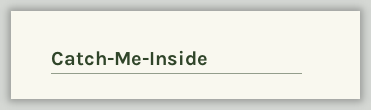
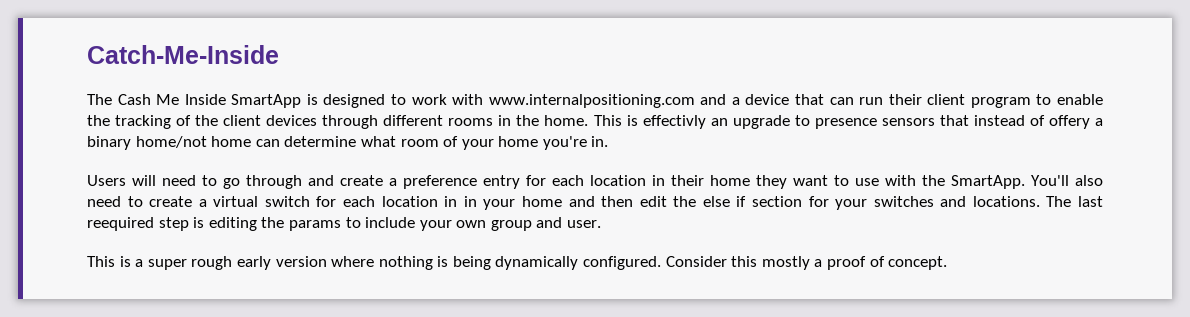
(208, 58) none -> [87,94,1103,108] [87,115,1103,129] [87,136,609,150] [87,175,1103,189] [87,196,1104,210] [87,217,602,231] [87,256,948,270] // The Cash Me Inside SmartApp is designed to work with www.internalpositioning.com and a device that can run their client program to enable the tracking of the client devices through different rooms in the home. This is effectivly an upgrade to presence sensors that instead of offery a binary home/not home can determine what room of your home you're in. // Users will need to go through and create a preference entry for each location in their home they want to use with the SmartApp. You'll also need to create a virtual switch for each location in in your home and then edit the else if section for your switches and locations. The last reequired step is editing the params to include your own group and user. // This is a super rough early version where nothing is being dynamically configured. Consider this mostly a proof of concept.

